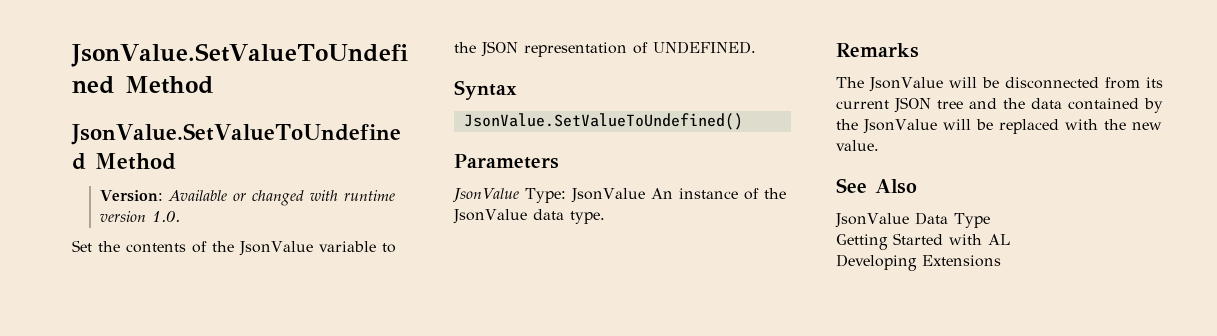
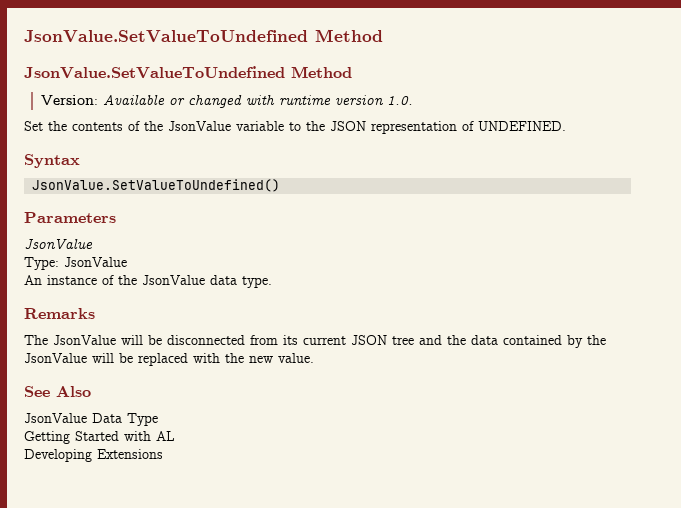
(519, 195) none -> (93, 243) //
(645, 195) none -> (127, 262) //

